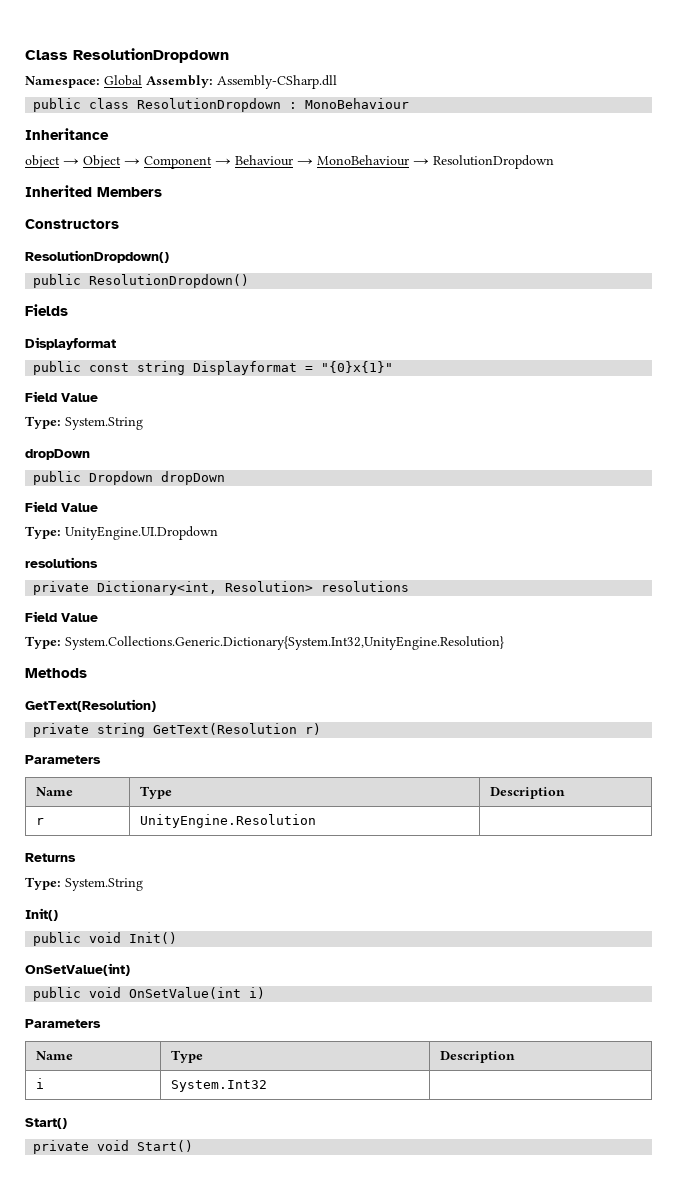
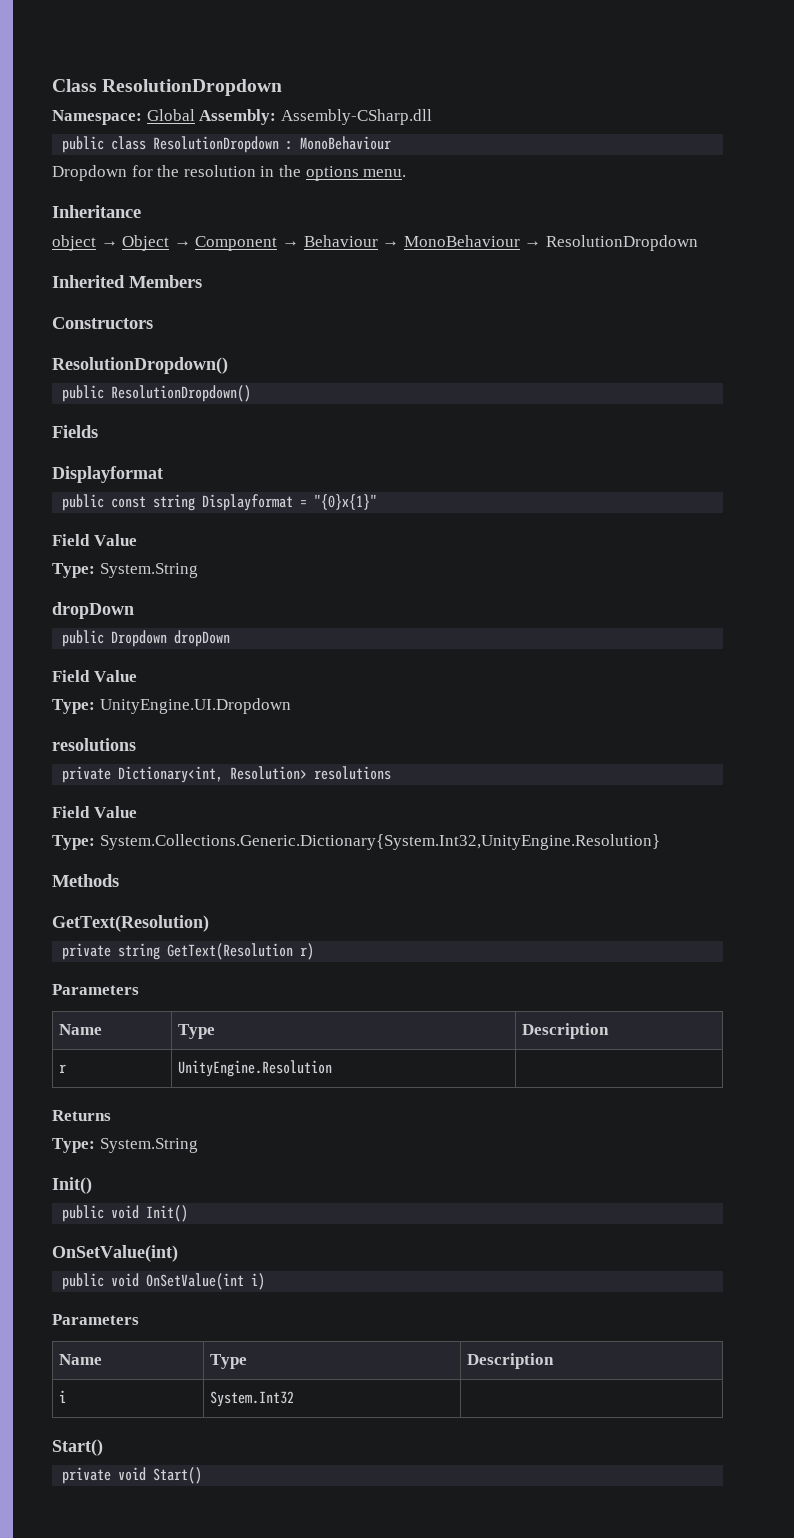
(410, 103) none -> [52,165,407,181] // Dropdown for the resolution in the options menu.

